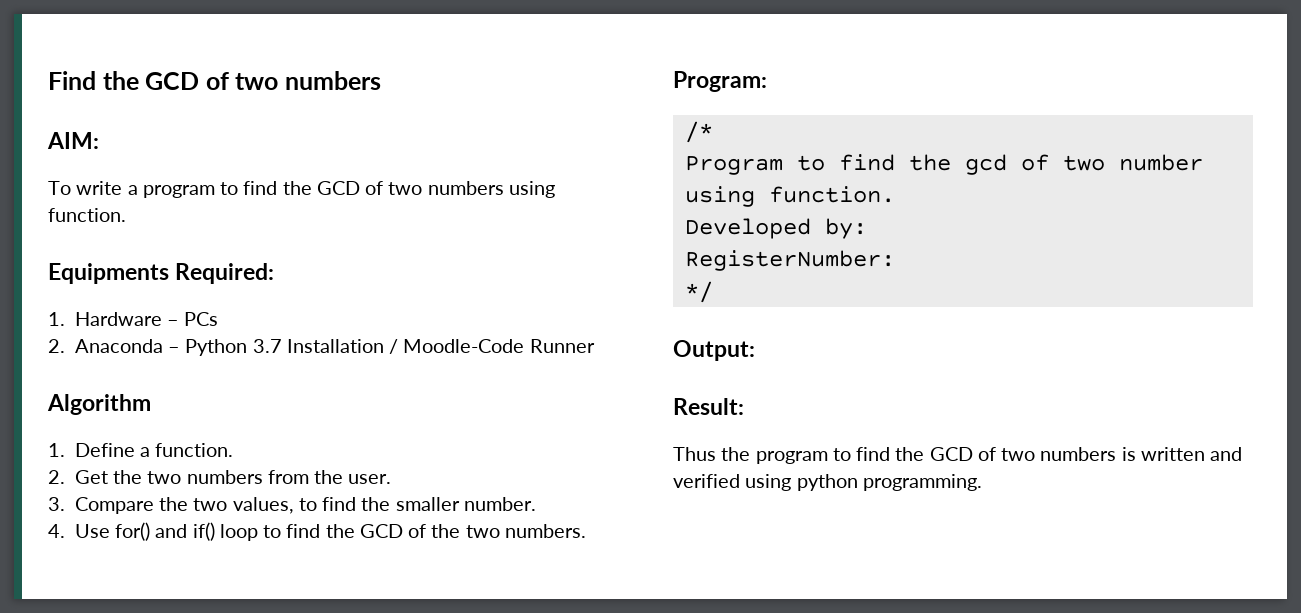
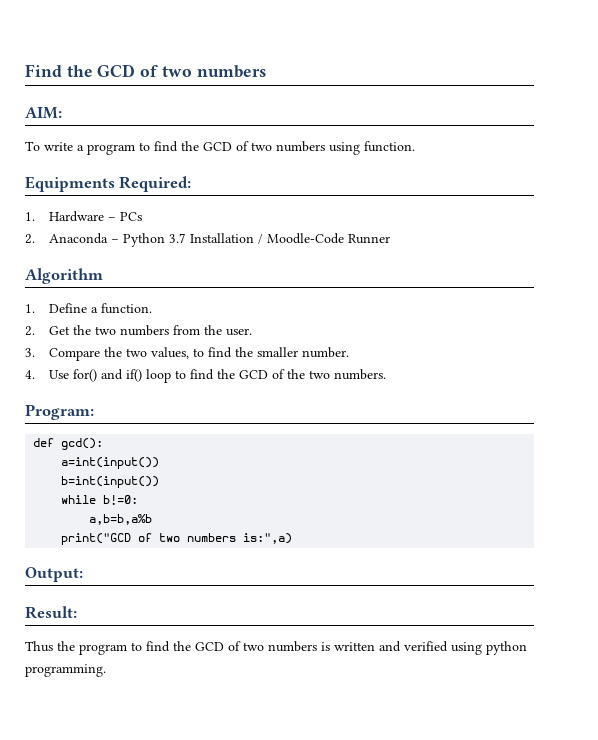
[684,121,713,143] [684,154,1203,175] [684,186,895,207] [684,218,867,239] [684,250,895,271] [684,281,713,303] /* // Program to find the gcd of two number using function. // Developed by: // RegisterNumber: // */ -> [33,438,104,450] [61,457,160,469] [61,476,160,488] [61,495,139,505] [89,514,153,525] [61,533,293,545] def gcd(): // a=int(input()) // b=int(input()) // while b!=0: // a,b=b,a%b // print("GCD of two numbers is:",a)

